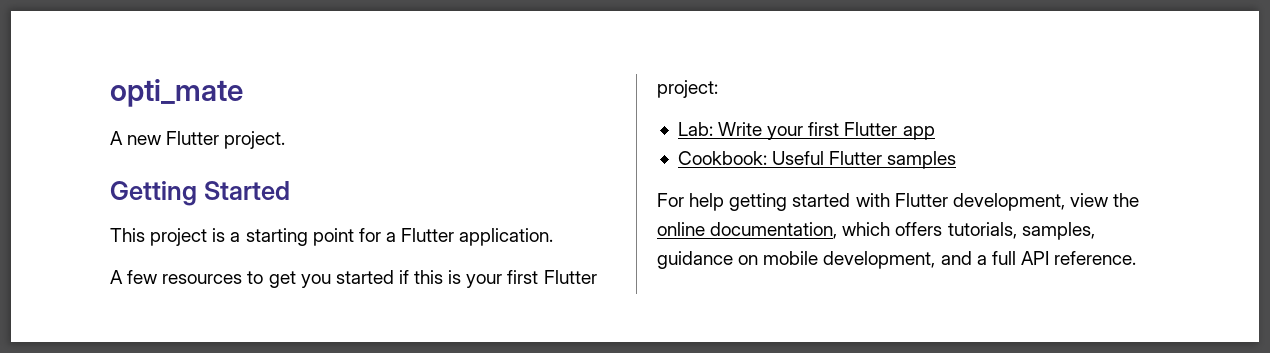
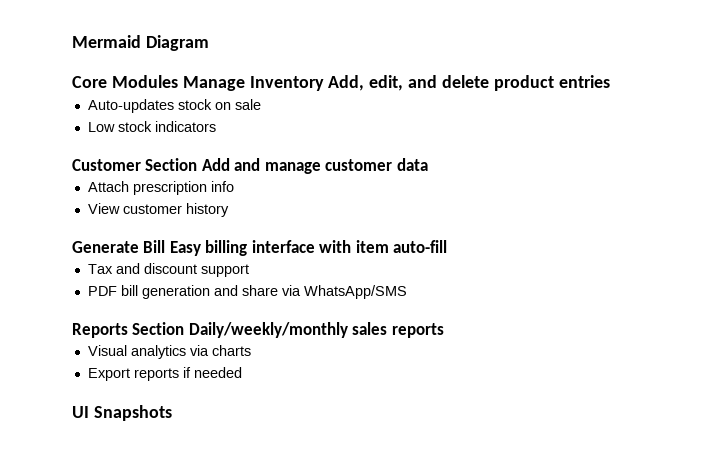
[110,79,243,107] [110,131,286,149] [110,181,290,206] [110,228,554,246] [110,270,597,288] [657,80,718,98] [677,122,935,140] [677,151,957,169] [657,193,1140,211] [657,222,1095,240] [657,251,1137,269] opti_mate // A new Flutter project. // Getting Started // This project is a starting point for a Flutter application. // A few resources to get you started if this is your first Flutter project: // Lab: Write your first Flutter app // Cookbook: Useful Flutter samples // For help getting started with Flutter development, view the online documentation, which offers tutorials, samples, guidance on mobile development, and a full API reference. -> [72,35,209,51] [72,75,610,91] [87,99,261,113] [87,121,216,132] [72,158,428,174] [87,181,234,195] [87,203,229,217] [72,240,448,256] [87,263,249,277] [87,285,407,299] [72,322,444,338] [87,345,251,359] [87,367,242,381] [72,405,172,421] Mermaid Diagram // Core Modules Manage Inventory Add, edit, and delete product entries // Auto-updates stock on sale // Low stock indicators // Customer Section Add and manage customer data // Attach prescription info // View customer history // Generate Bill Easy billing interface with item auto-fill // Tax and discount support // PDF bill generation and share via WhatsApp/SMS // Reports Section Daily/weekly/monthly sales reports // Visual analytics via charts // Export reports if needed // UI Snapshots

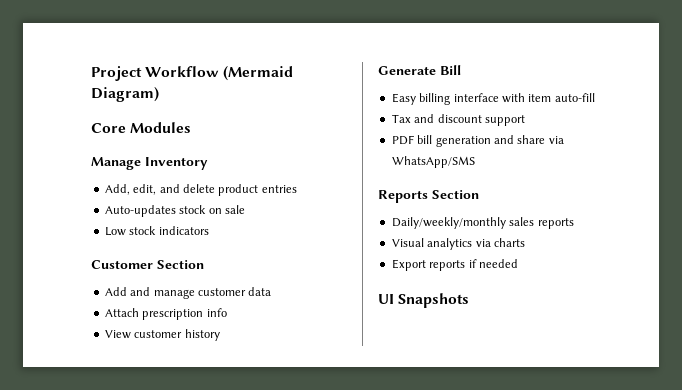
[72,35,209,51] Mermaid Diagram -> [91,66,294,81] [91,87,159,102] Project Workflow (Mermaid Diagram)
(178, 81) none -> (192, 127) //
(324, 83) none -> (208, 163) //
(198, 164) none -> (204, 264) //
(166, 246) none -> (461, 70) //
(185, 328) none -> (479, 194) //

